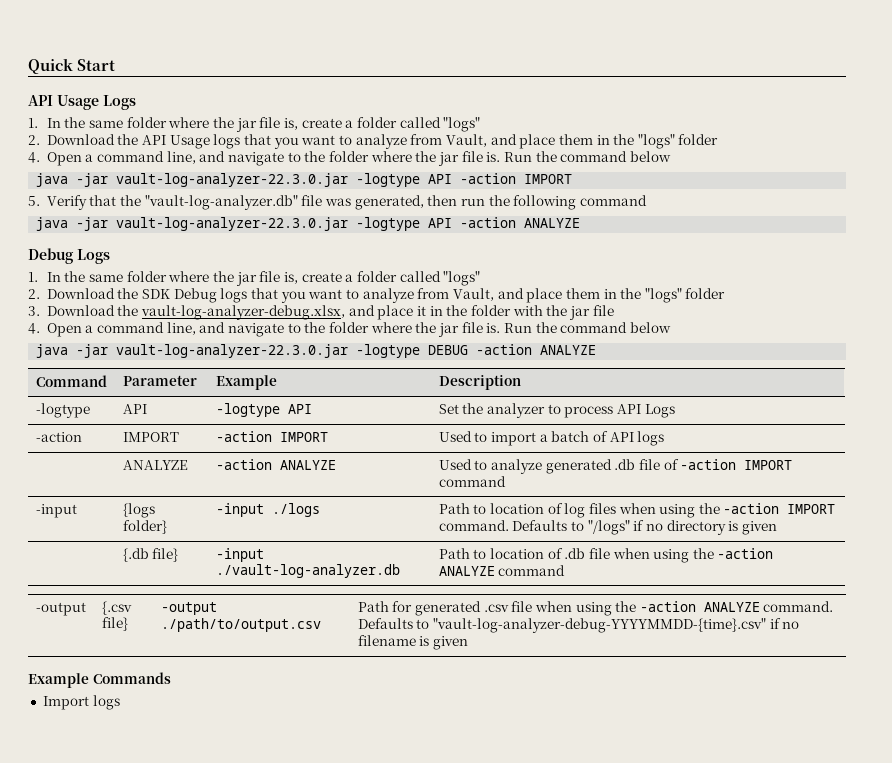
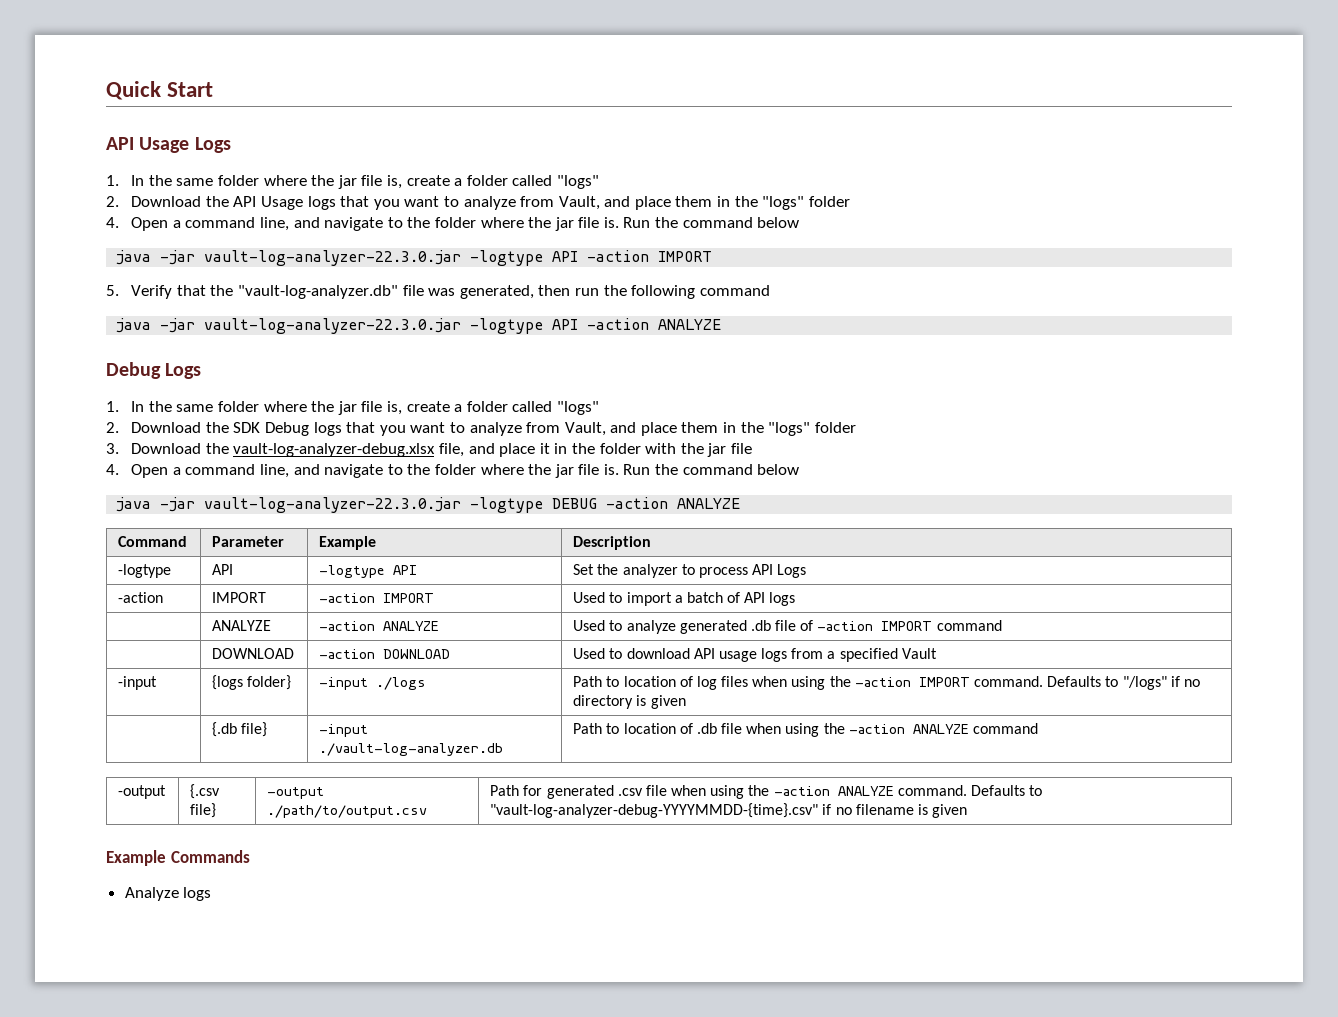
[141,305,346,320] vault-log-analyzer-debug.xlsx, -> [233,443,465,457] vault-log-analyzer-debug.xlsx file,
(506, 481) none -> [212,648,295,659] [319,649,451,659] [573,648,937,662] // | DOWNLOAD | -action DOWNLOAD | Used to download API usage logs from a specified Vault
[42,696,89,710] Import -> [124,887,179,901] Analyze

